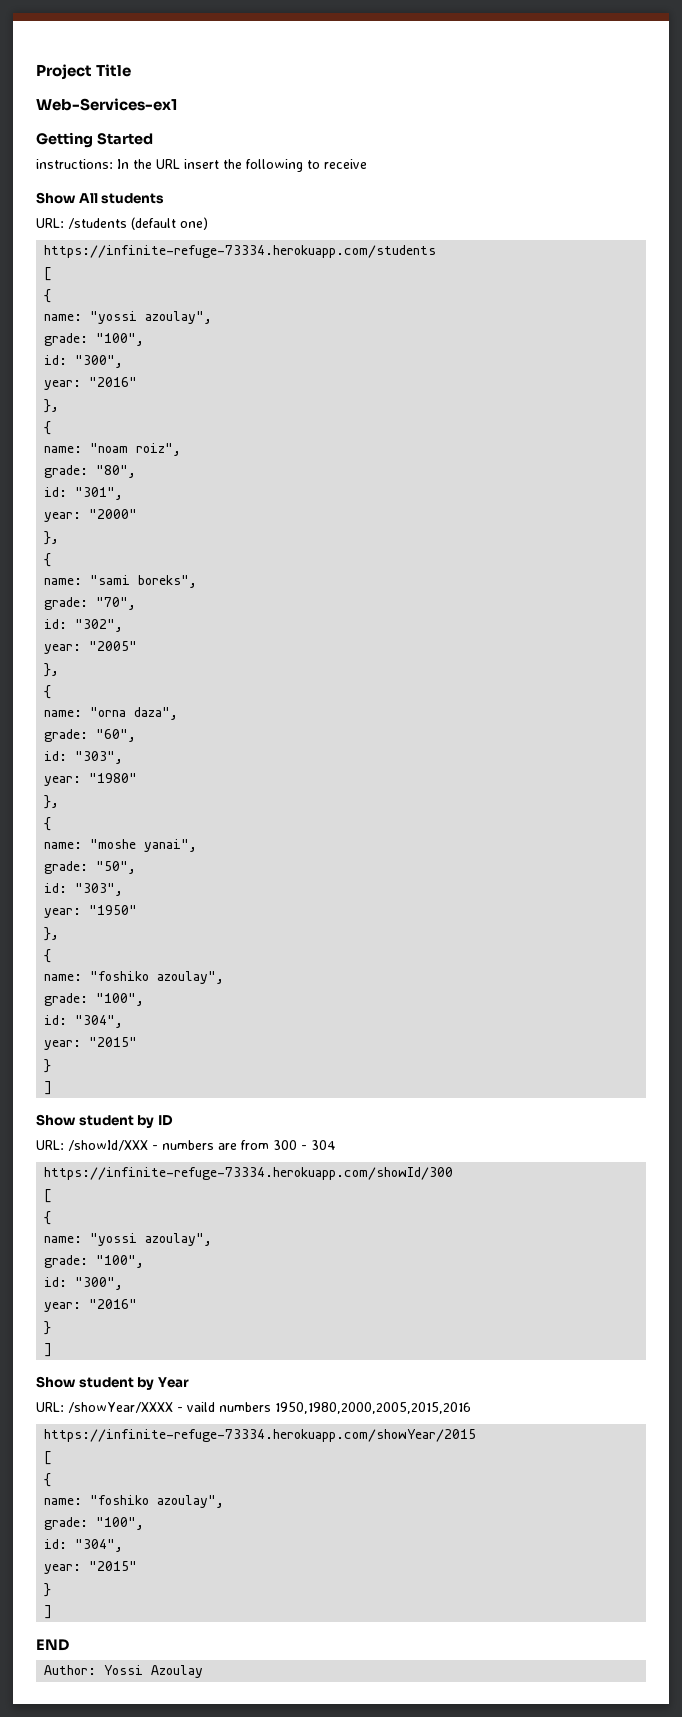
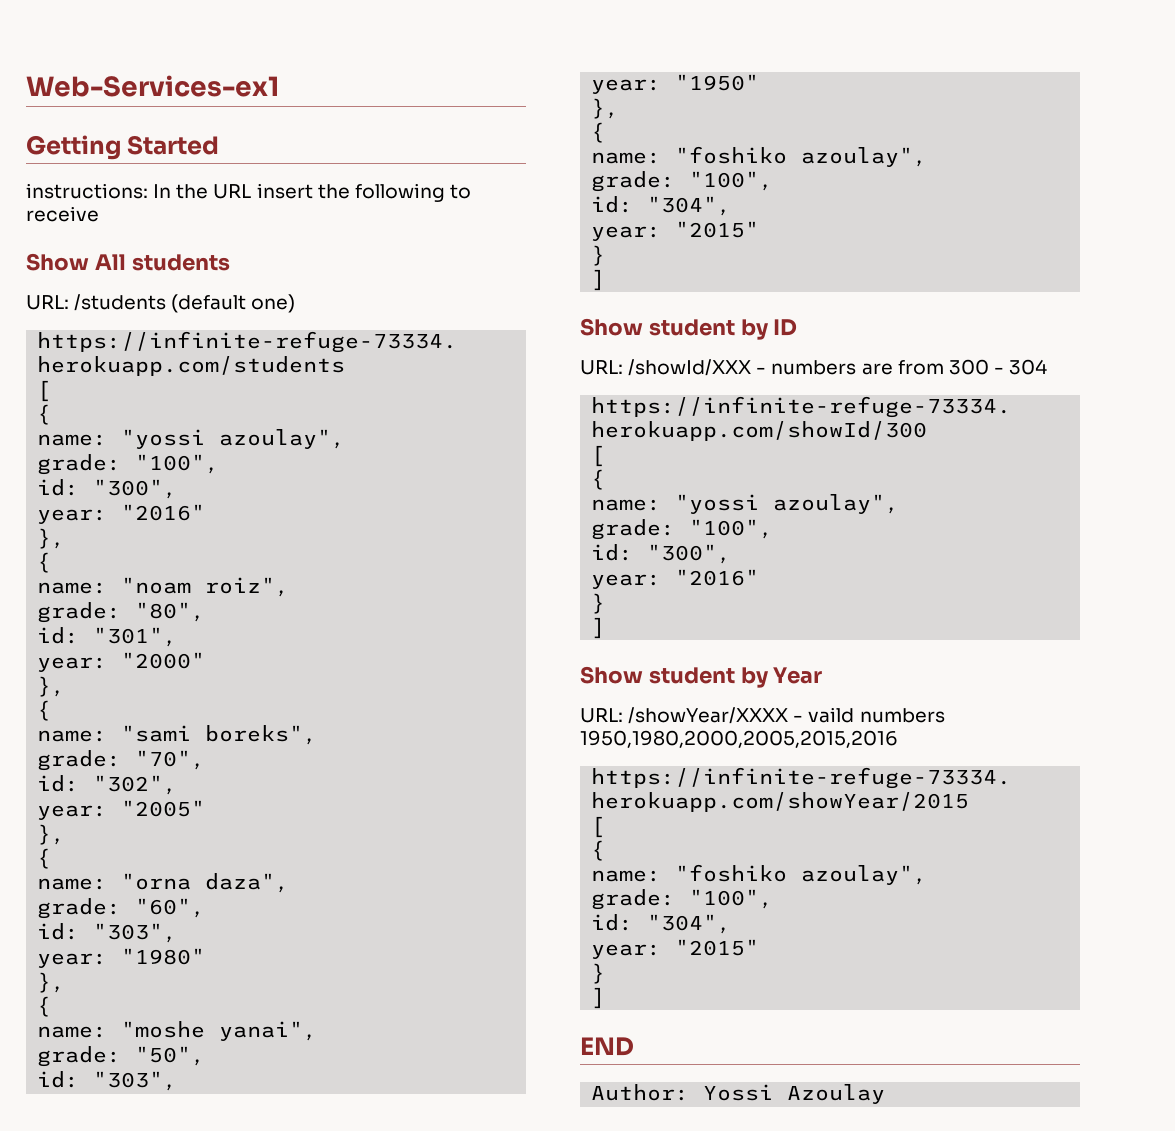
[36,64,132,80] Project Title // -> (26, 86) none

